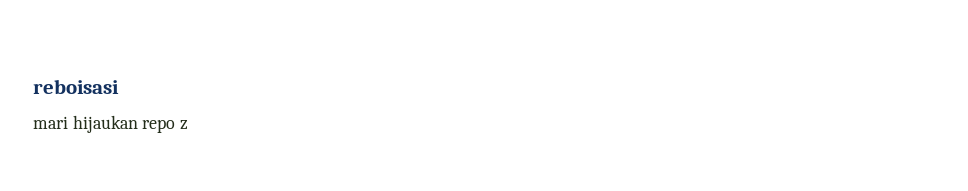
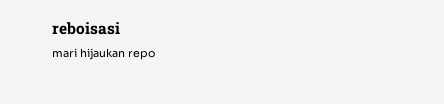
[180,120,189,130] z -> (155, 55) none

